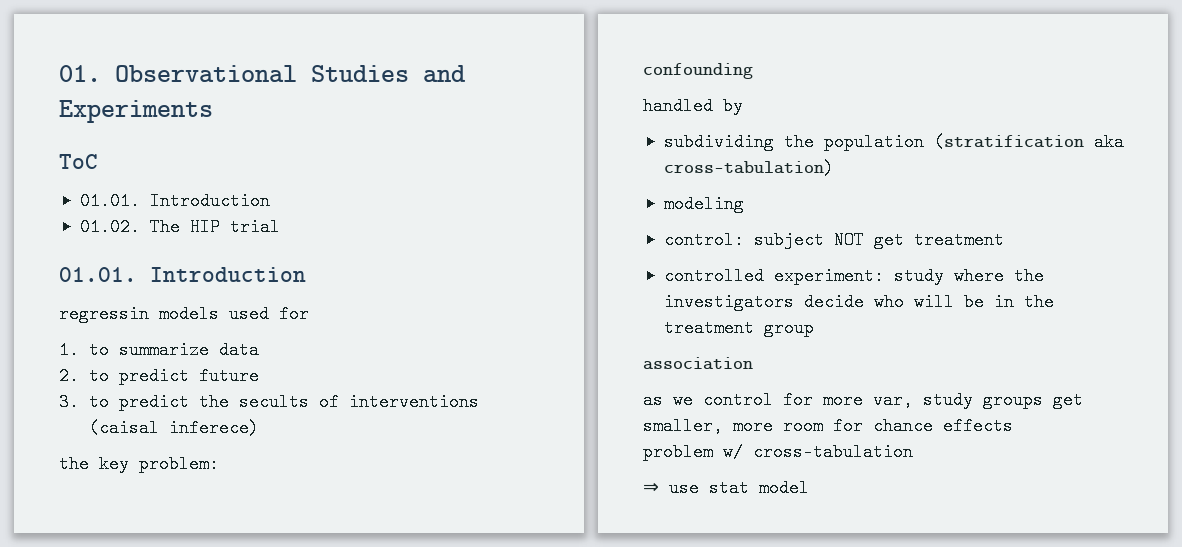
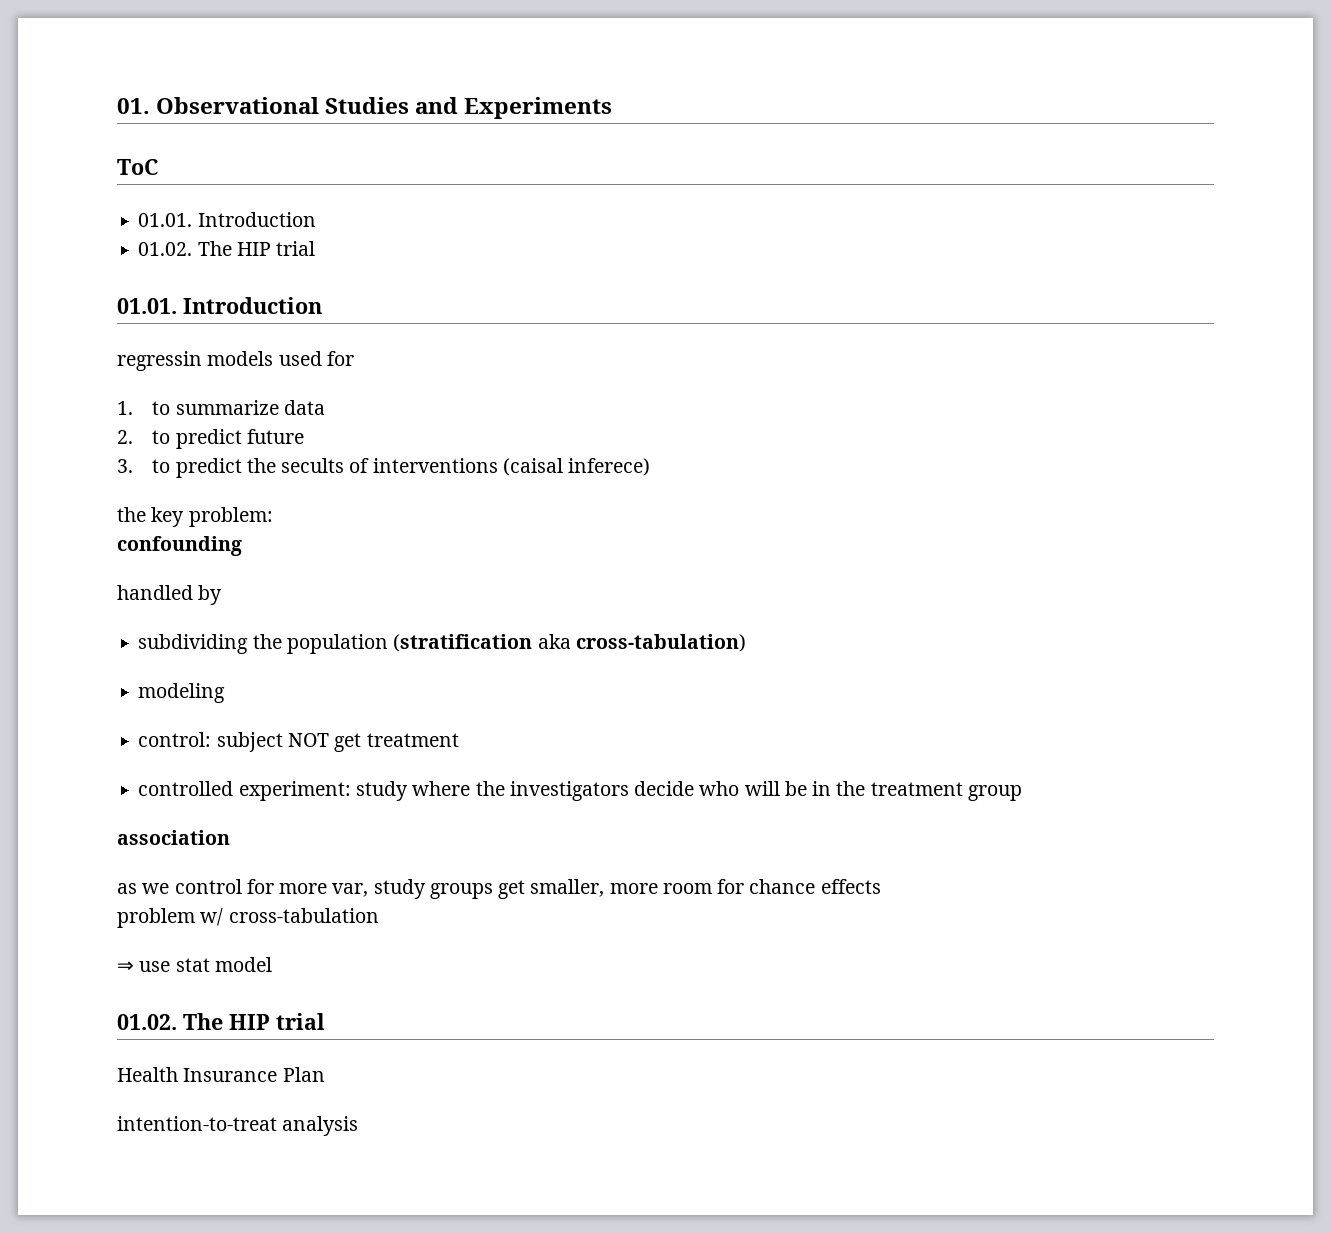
(809, 488) none -> [117,1013,325,1030] [117,1067,325,1082] [117,1116,359,1136] // 01.02. The HIP trial // Health Insurance Plan // intention-to-treat analysis

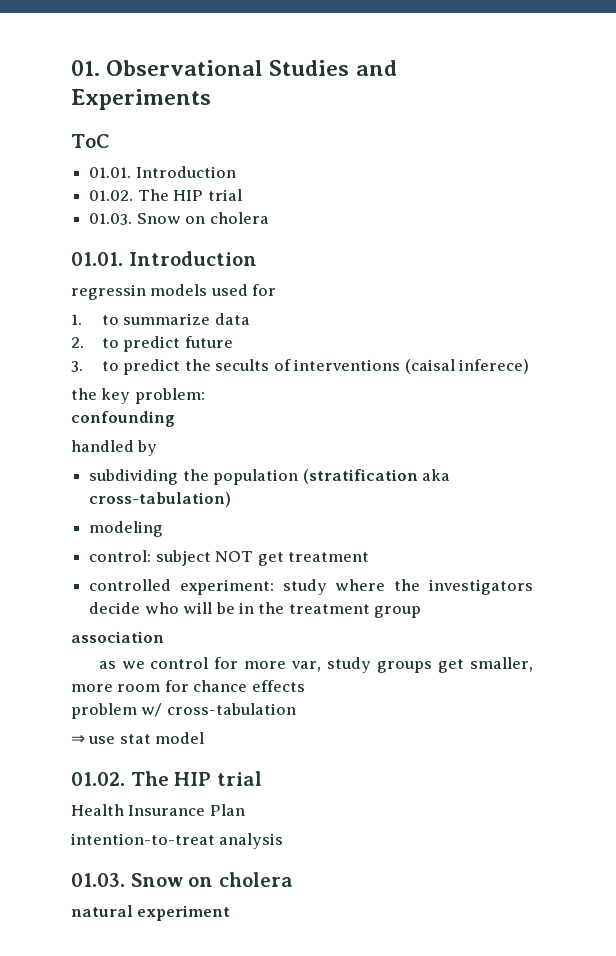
(316, 248) none -> [89,212,269,225] // 01.03. Snow on cholera
(359, 1126) none -> [71,872,293,887] [71,905,231,921] // 01.03. Snow on cholera // natural experiment

